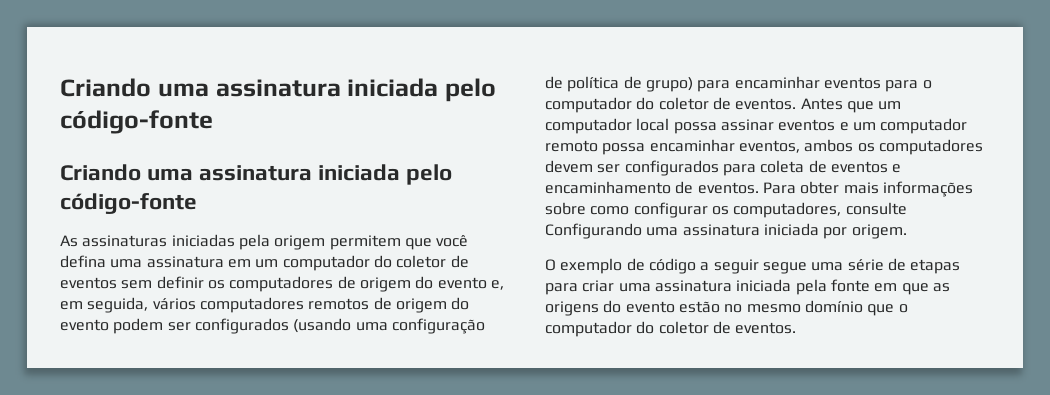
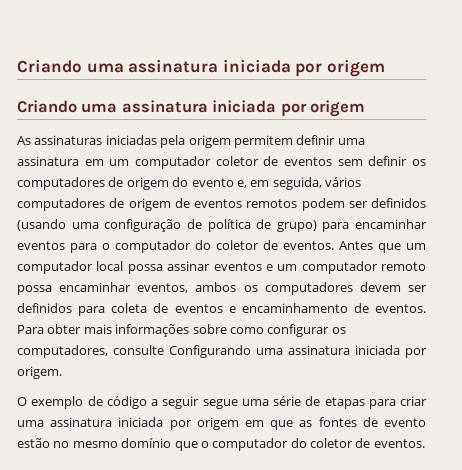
[60,78,496,102] [60,110,213,134] [60,164,453,185] [60,193,197,214] Criando uma assinatura iniciada pelo código-fonte // Criando uma assinatura iniciada pelo código-fonte -> [17,59,385,77] [17,100,366,117] Criando uma assinatura iniciada por origem // Criando uma assinatura iniciada por origem
[404,235,469,250] [60,255,106,268] que você defina -> [296,135,336,145] definir
[373,255,392,268] do -> (211, 162) none
[308,297,470,313] [60,319,109,331] remotos de origem do evento -> [109,198,298,211] de origem de eventos remotos
[194,318,289,334] configurados -> [371,198,426,208] definidos
[624,160,719,176] configurados -> [17,303,72,313] definidos
[795,279,870,295] pela fonte -> [169,417,239,430] por origem
[545,300,622,316] origens do -> [318,417,378,427] fontes de

